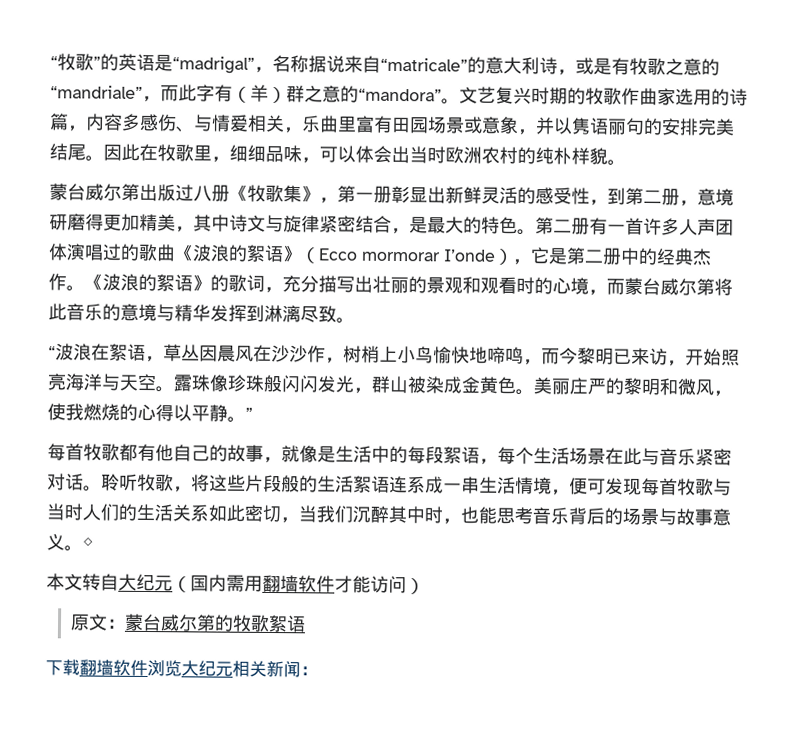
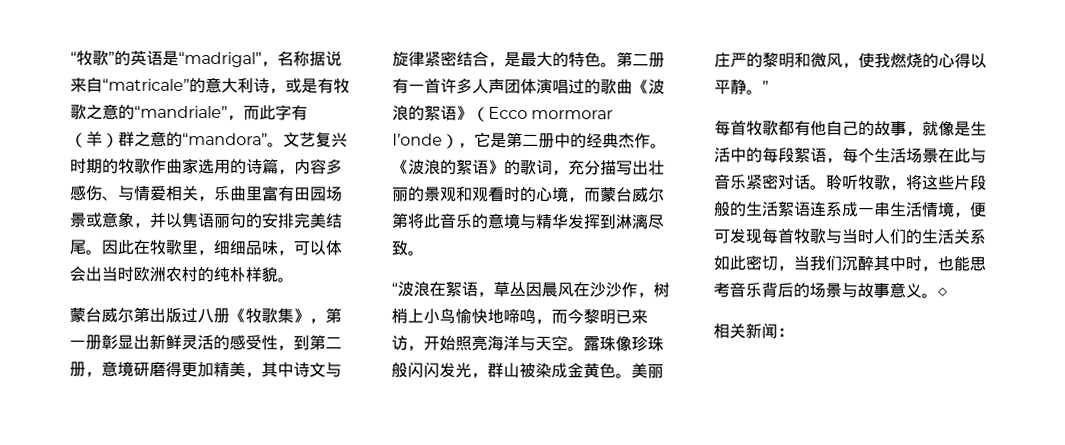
[46,573,425,595] [69,613,306,633] [45,659,233,677] 本文转自大纪元（国内需用翻墙软件才能访问） // 原文：蒙台威尔第的牧歌絮语 // 下载翻墙软件浏览大纪元 -> (948, 292) none

